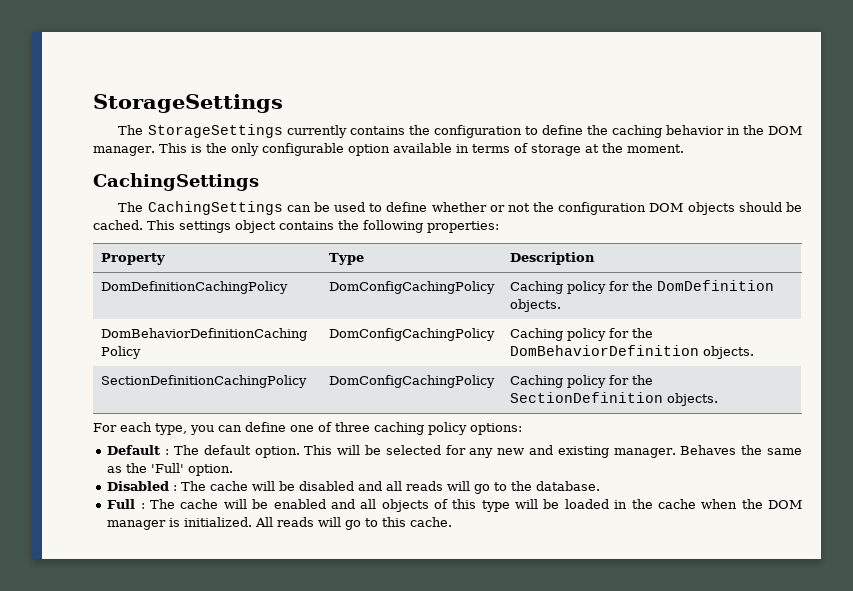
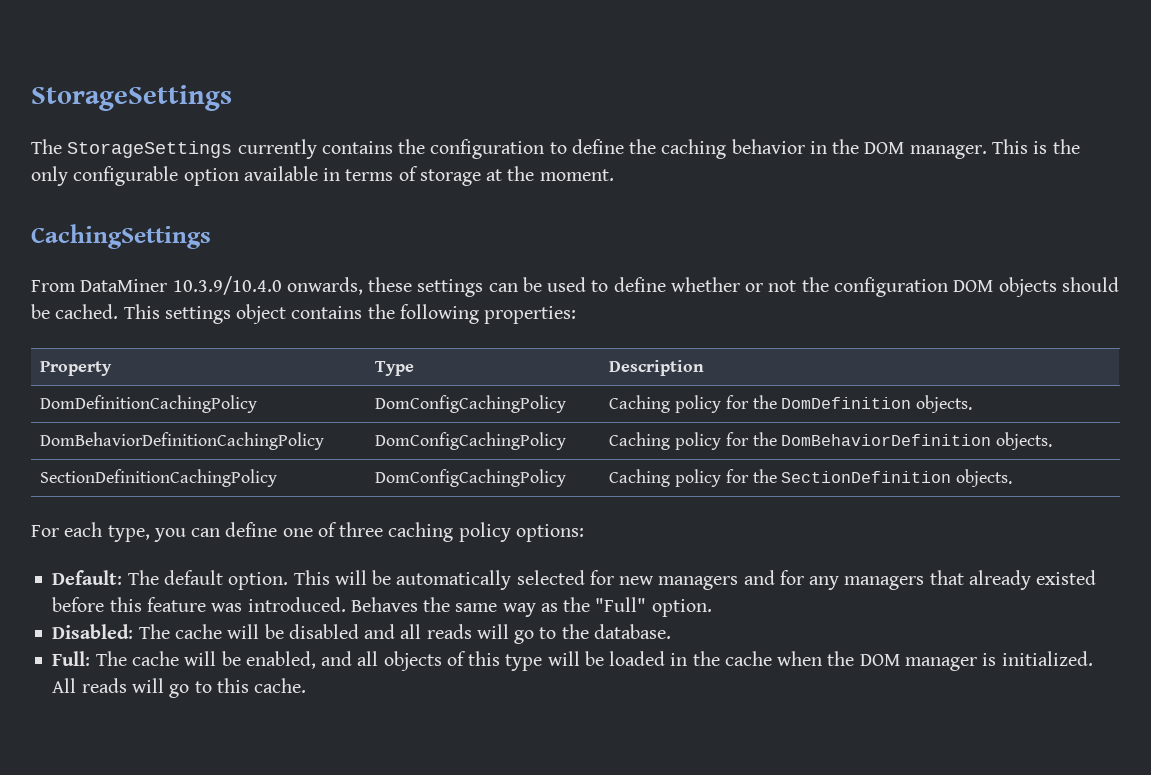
[118,201,283,215] The CachingSettings -> [31,276,484,297] From DataMiner 10.3.9/10.4.0 onwards, these settings
[107,445,170,455] Default : -> [52,570,123,585] Default:
(381, 450) none -> [396,570,512,590] automatically
[469,445,676,458] any new and existing manager. -> [619,570,1097,590] [52,597,346,612] new managers and for any managers that already existed before this feature was introduced.
(802, 451) none -> [502,603,536,617] way
[151,463,185,473] 'Full' -> [595,597,647,612] "Full"
[107,481,178,491] Disabled : -> [52,624,134,639] Disabled:
[107,499,326,509] Full : The cache will be enabled -> [52,651,316,669] Full: The cache will be enabled,

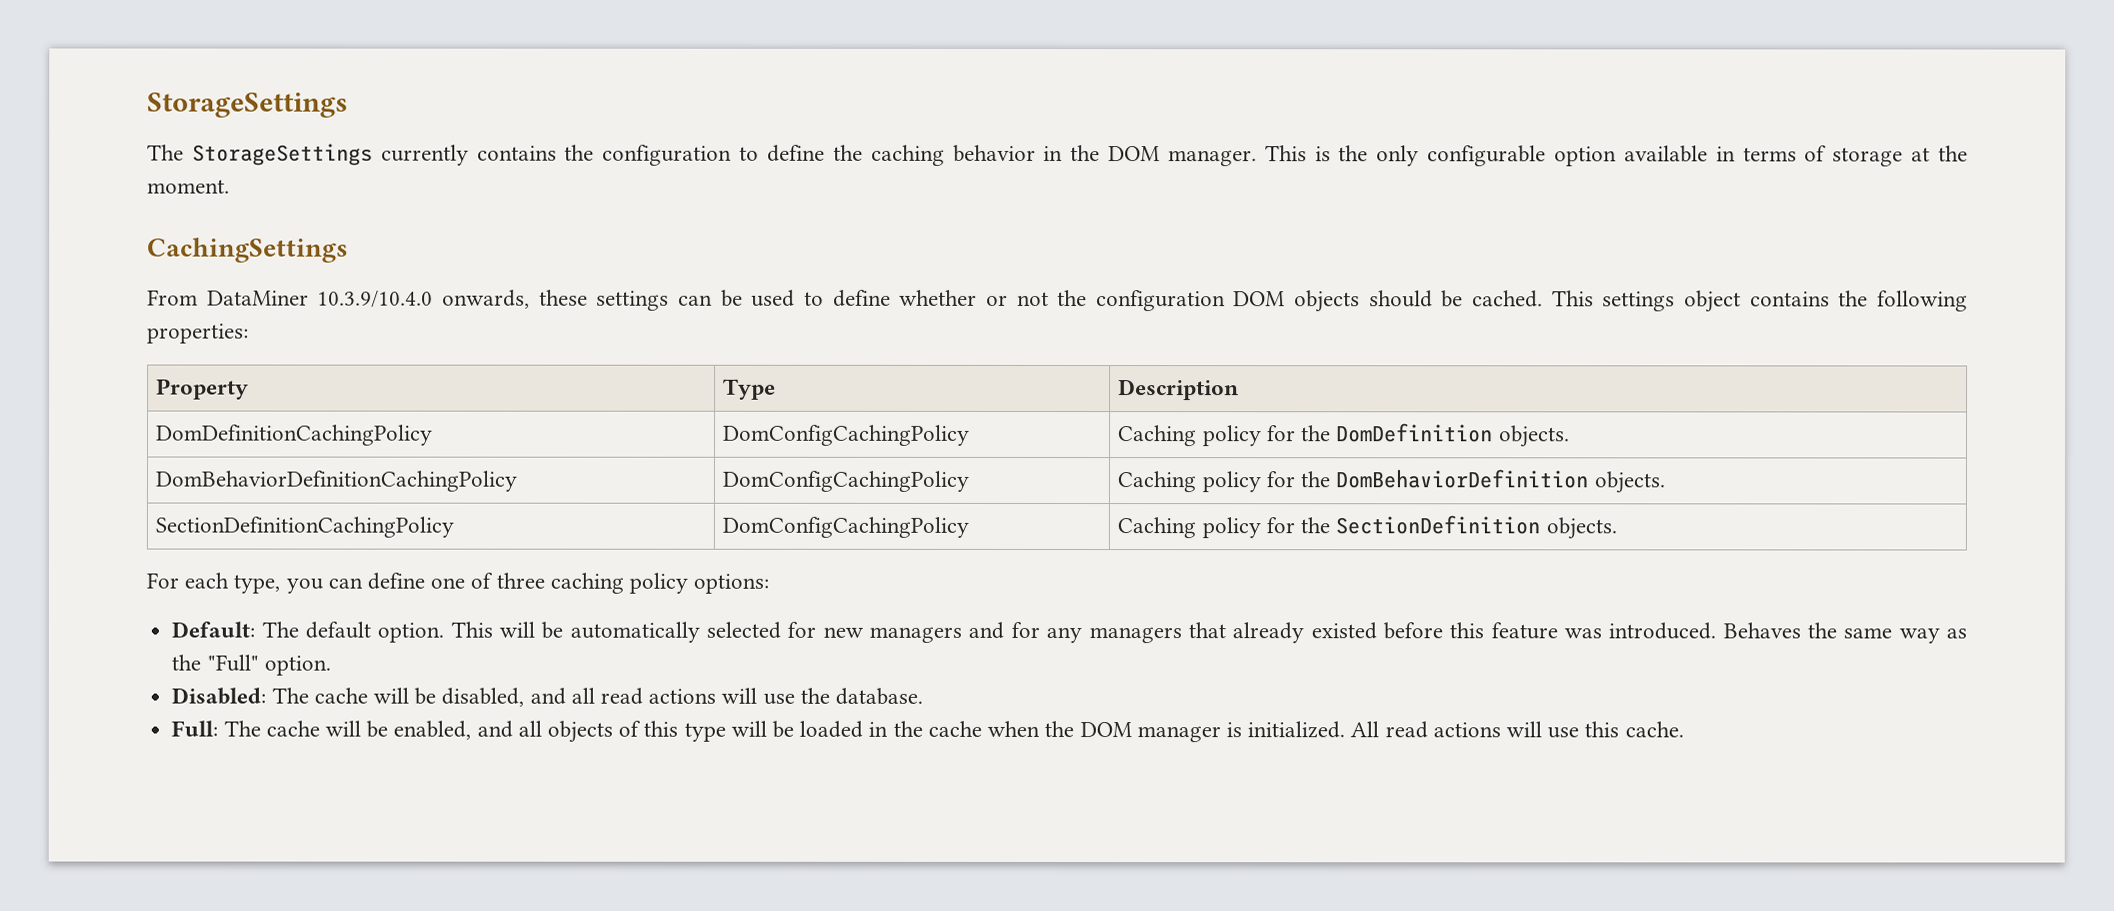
[288,624,557,644] disabled and all reads will go to -> [441,687,795,707] disabled, and all read actions will use
[81,678,212,698] reads will go to -> [1384,721,1580,739] read actions will use

